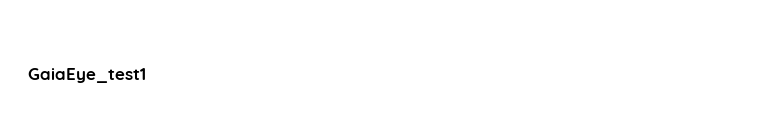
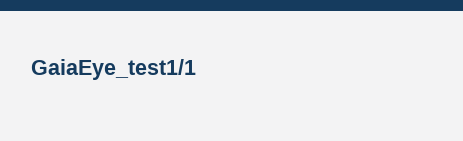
[28,68,146,83] GaiaEye_test1 -> [31,59,196,80] GaiaEye_test1/1

